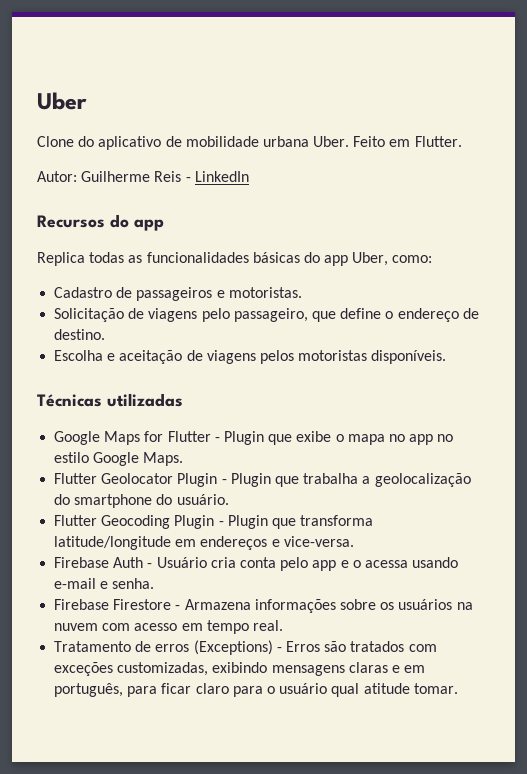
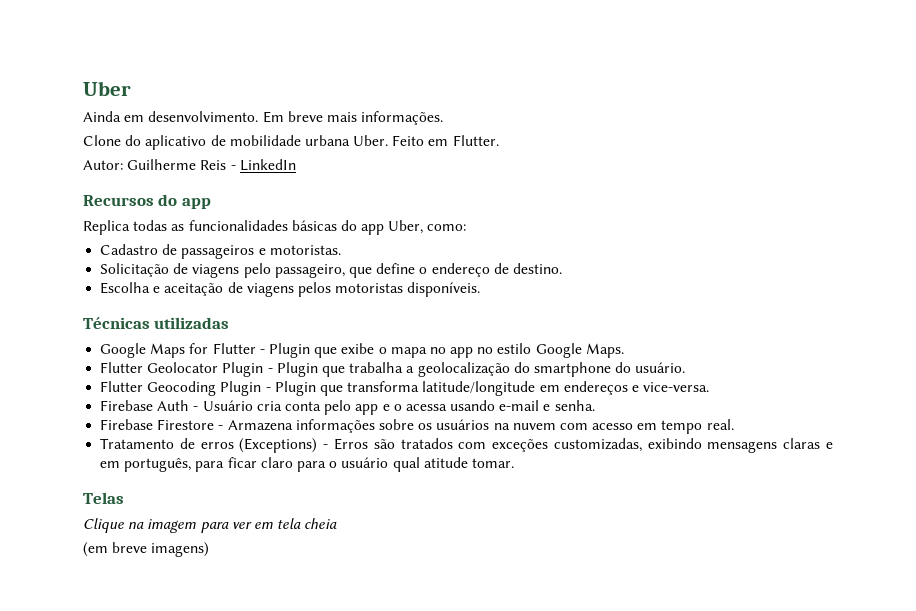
(87, 101) none -> [83,111,444,125] // Ainda em desenvolvimento. Em breve mais informações.
(458, 688) none -> [83,492,124,504] [83,518,338,533] [83,542,210,557] // Telas // Clique na imagem para ver em tela cheia // (em breve imagens)

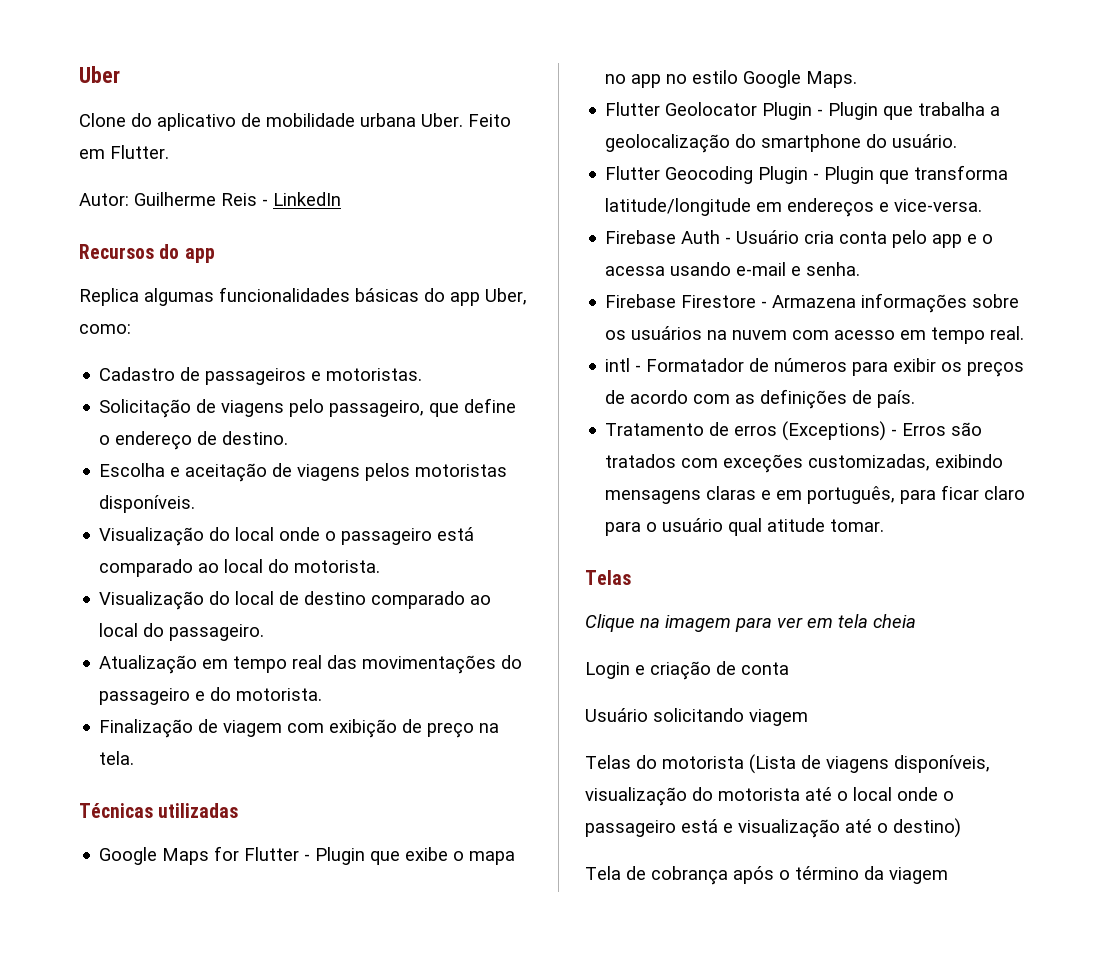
[83,111,444,125] // Ainda em desenvolvimento. Em breve mais informações. -> (120, 74) none
[133,220,185,231] todas as -> [144,288,214,306] algumas
(481, 289) none -> [99,527,475,546] [99,559,381,577] [99,591,492,610] [99,623,265,641] [99,655,523,674] [99,687,323,705] [99,719,500,738] [99,751,135,765] // Visualização do local onde o passageiro está comparado ao local do motorista. // Visualização do local de destino comparado ao local do passageiro. // Atualização em tempo real das movimentações do passageiro e do motorista. // Finalização de viagem com exibição de preço na tela.
(734, 424) none -> [605,358,1025,377] [605,389,916,409] // intl - Formatador de números para exibir os preços de acordo com as definições de país.
[83,542,210,557] (em breve imagens) -> [585,661,789,680] [585,708,808,726] [585,754,990,774] [585,787,954,806] [585,818,961,838] [585,866,948,885] Login e criação de conta // Usuário solicitando viagem // Telas do motorista (Lista de viagens disponíveis, visualização do motorista até o local onde o passageiro está e visualização até o destino) // Tela de cobrança após o término da viagem

